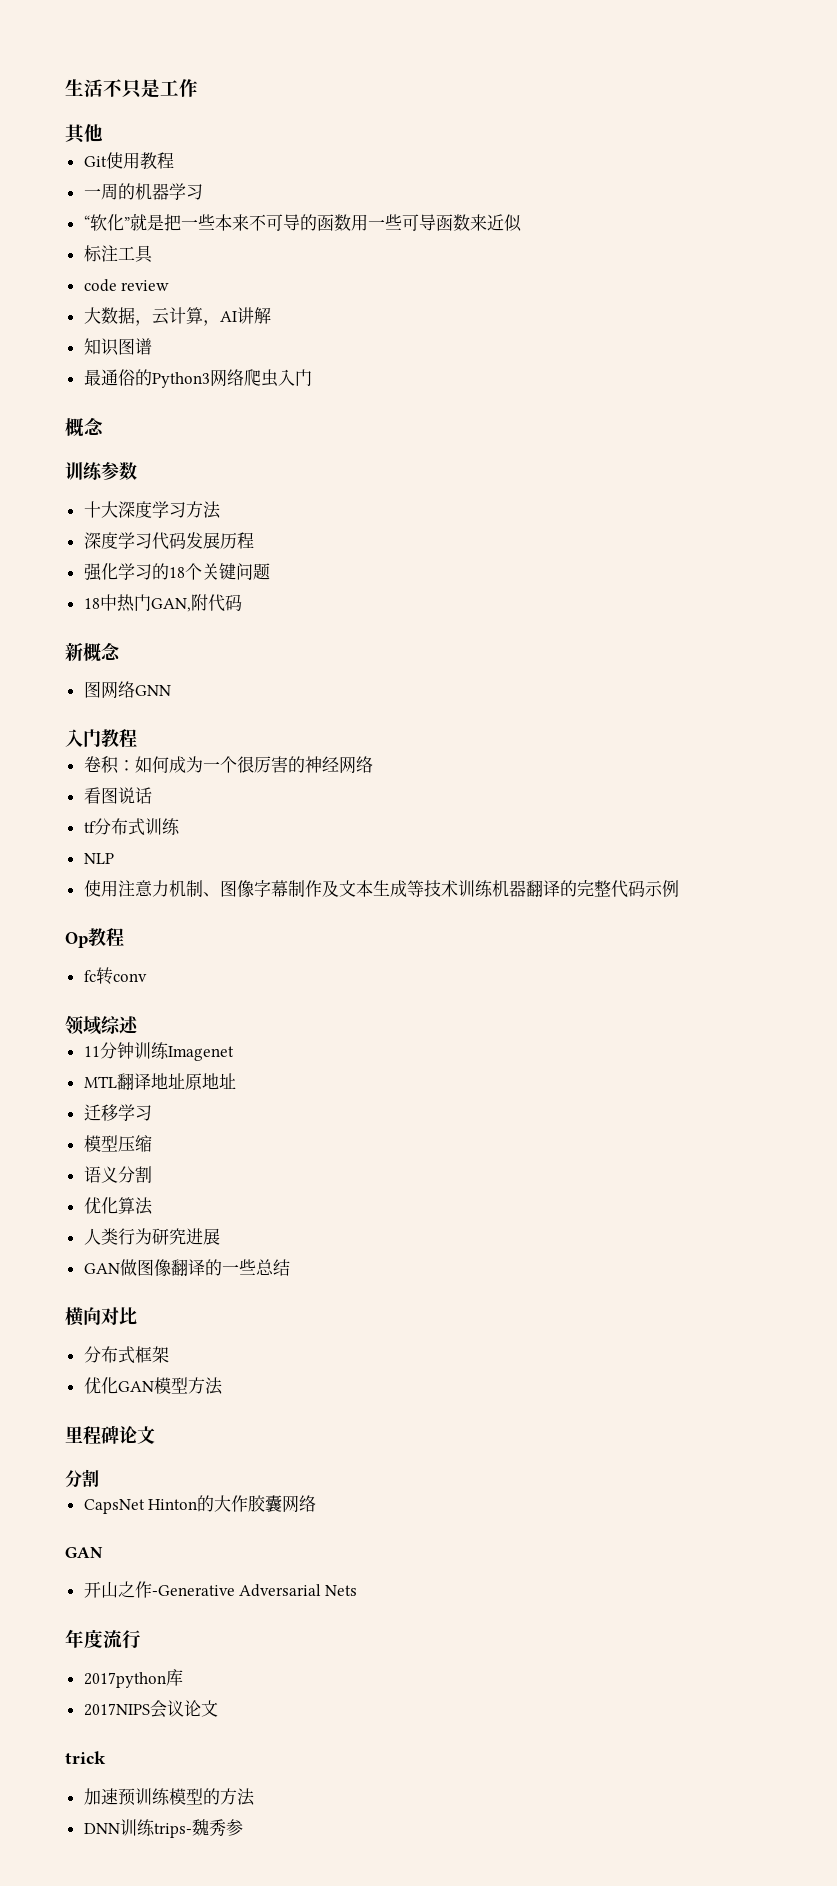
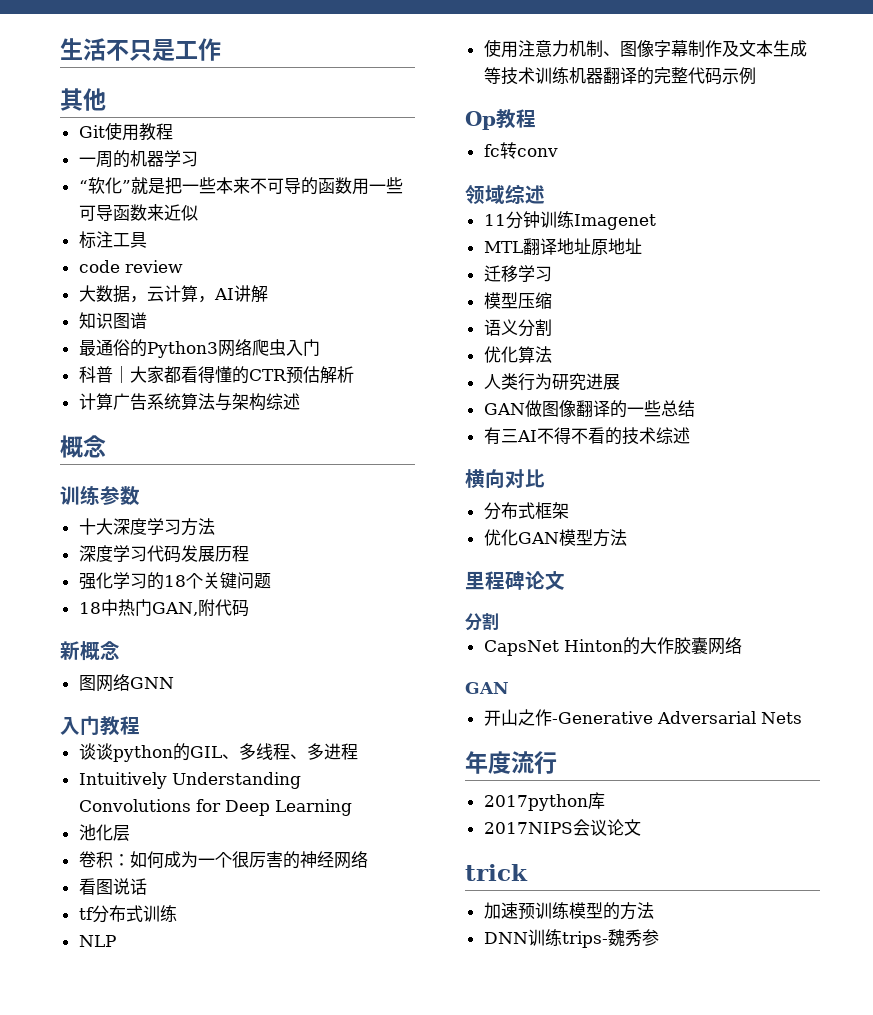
(312, 377) none -> [78,366,354,384] [78,393,300,411] // 科普｜大家都看得懂的CTR预估解析 // 计算广告系统算法与架构综述
(137, 738) none -> [78,743,358,762] [78,772,301,789] [78,799,352,816] [78,824,130,841] // 谈谈python的GIL、多线程、多进程 // Intuitively Understanding Convolutions for Deep Learning // 池化层
(290, 1267) none -> [483,427,690,445] // 有三AI不得不看的技术综述

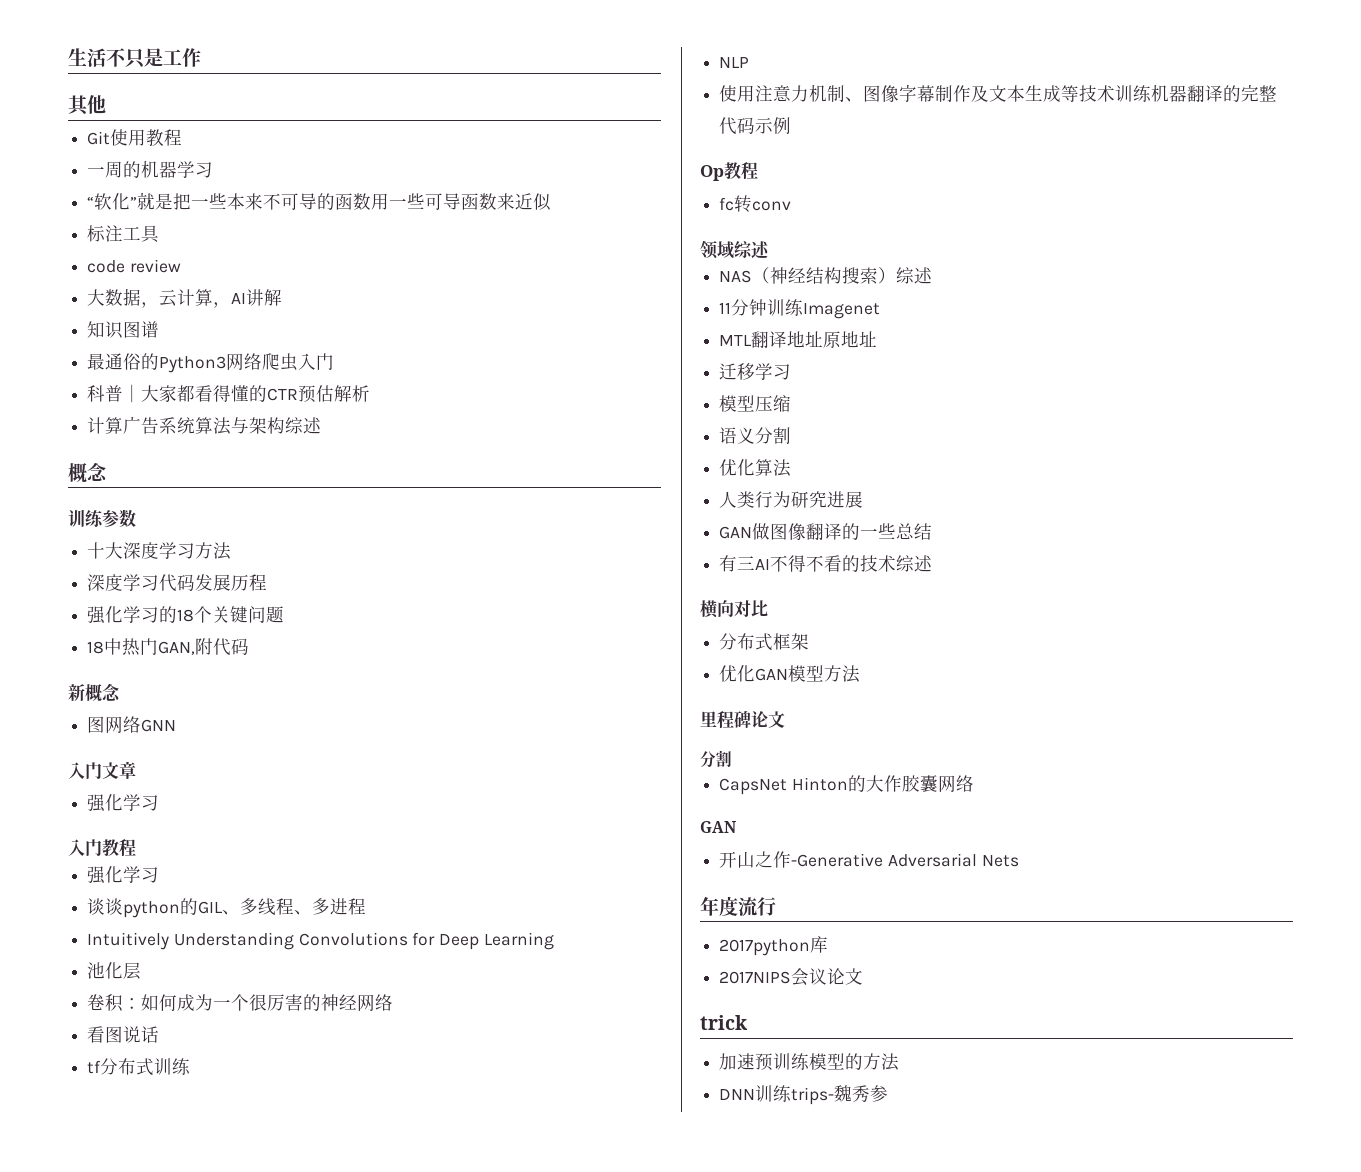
(174, 683) none -> [68,761,136,779] [87,794,160,812] // 入门文章 // 强化学习
(140, 725) none -> [87,866,160,884] // 强化学习
(545, 194) none -> [719,267,933,284] // NAS（神经结构搜索）综述

